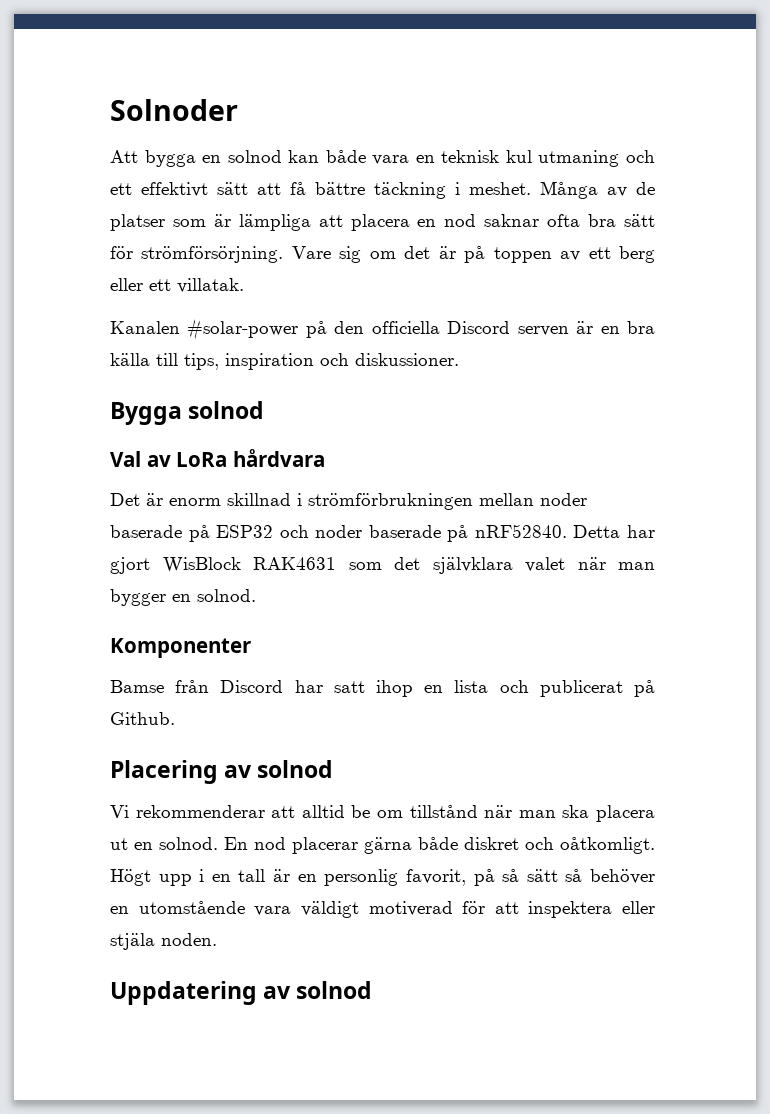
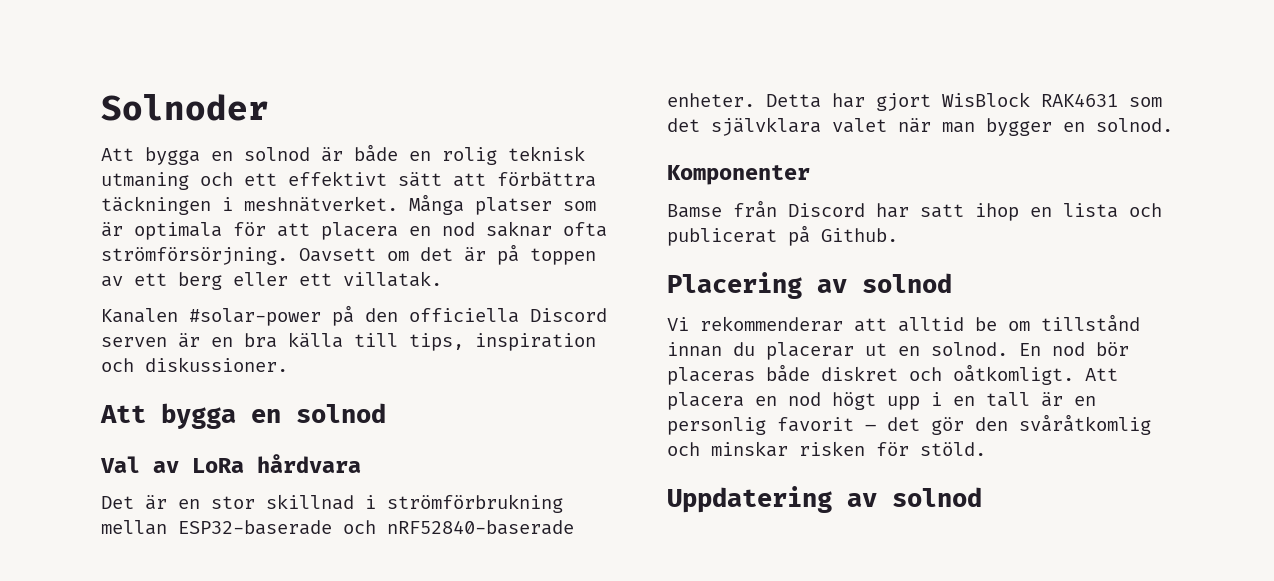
[288,150,532,165] kan både vara en teknisk kul -> [321,144,585,165] är både en rolig teknisk
[290,181,655,199] få bättre täckning i meshet. Många av de -> [497,172,596,187] [101,194,464,215] förbättra täckningen i meshnätverket. Många
[238,214,311,231] lämpliga -> [134,222,266,240] optimala för
[588,214,656,227] [110,246,362,263] bra sätt för strömförsörjning. Vare sig -> [101,247,376,265] strömförsörjning. Oavsett
[110,402,182,425] Bygga -> [100,403,281,429] Att bygga en
[169,493,587,510] [110,524,567,542] enorm skillnad i strömförbrukningen mellan noder baserade på ESP32 och noder baserade på nRF52840. -> [178,494,563,513] [101,520,574,535] [667,93,755,107] en stor skillnad i strömförbrukning mellan ESP32-baserade och nRF52840-baserade enheter.
[484,805,656,822] när man ska placera -> [667,342,854,360] innan du placerar
[292,837,412,854] placerar gärna -> [1096,342,1129,356] [667,367,755,385] bör placeras
[110,869,151,886] Högt -> [1085,368,1118,381] [667,392,876,410] Att placera en nod högt
[405,869,656,886] [110,901,655,918] [110,933,217,950] favorit, på så sätt så behöver en utomstående vara väldigt motiverad för att inspektera eller stjäla noden. -> [777,414,1151,435] [667,441,986,457] favorit – det gör den svåråtkomlig och minskar risken för stöld.

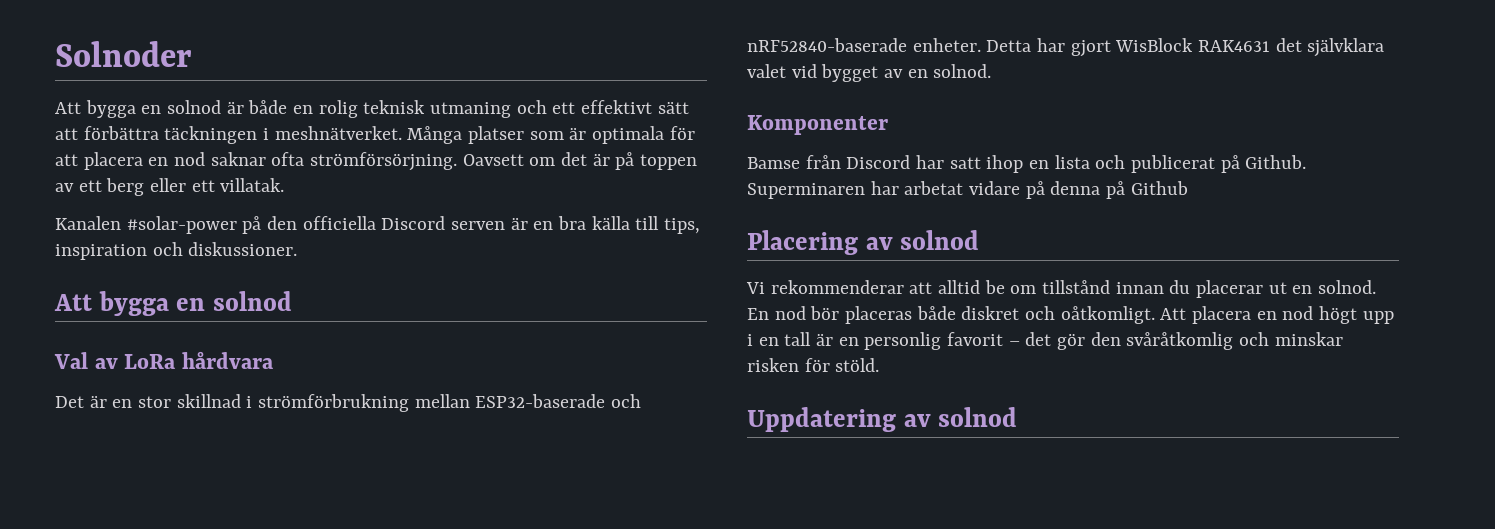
[1129,97,1162,107] som -> (1271, 46) none
[898,118,1052,136] när man bygger -> [791,64,904,82] vid bygget av
(898, 235) none -> [747,181,1188,199] Superminaren har arbetat vidare på denna på Github

